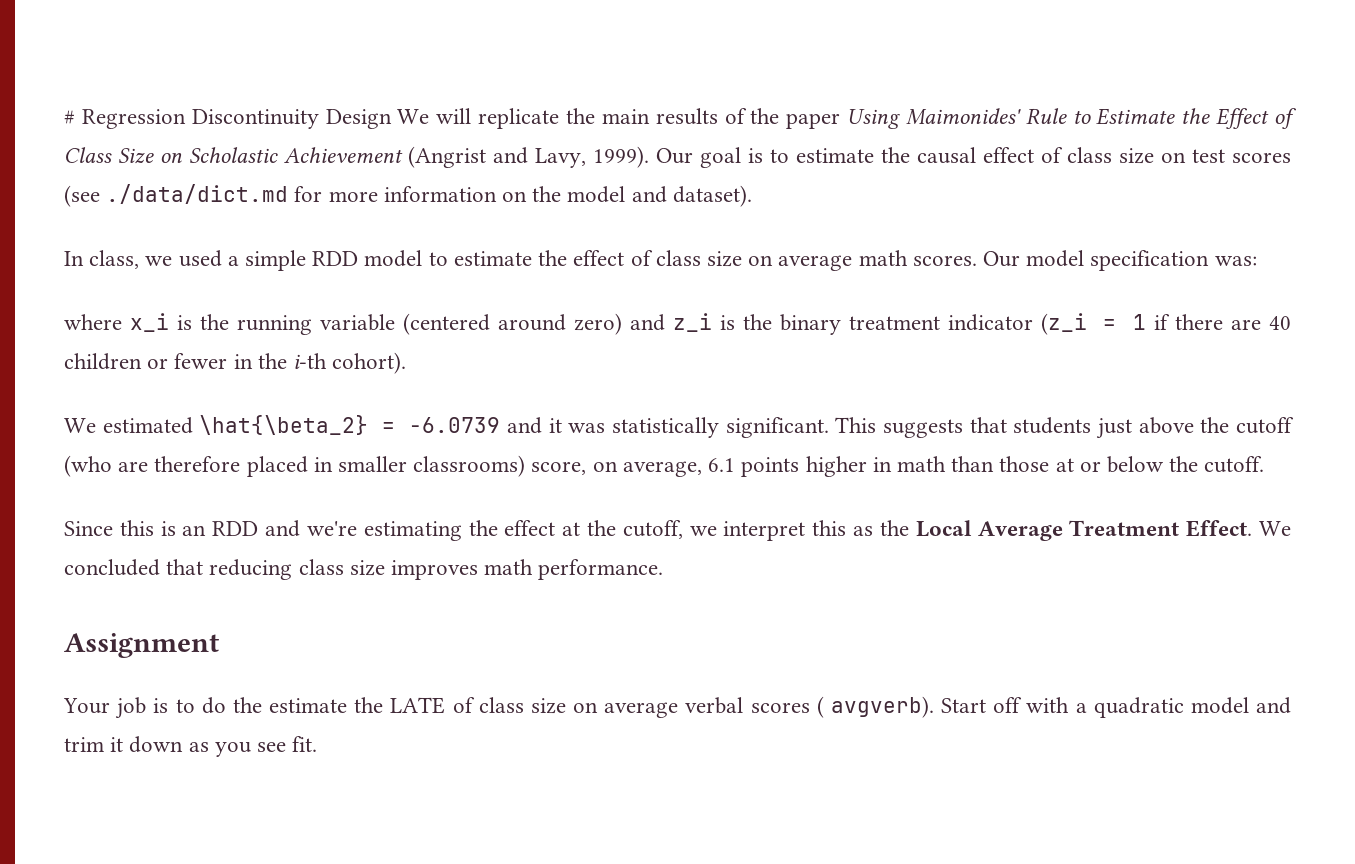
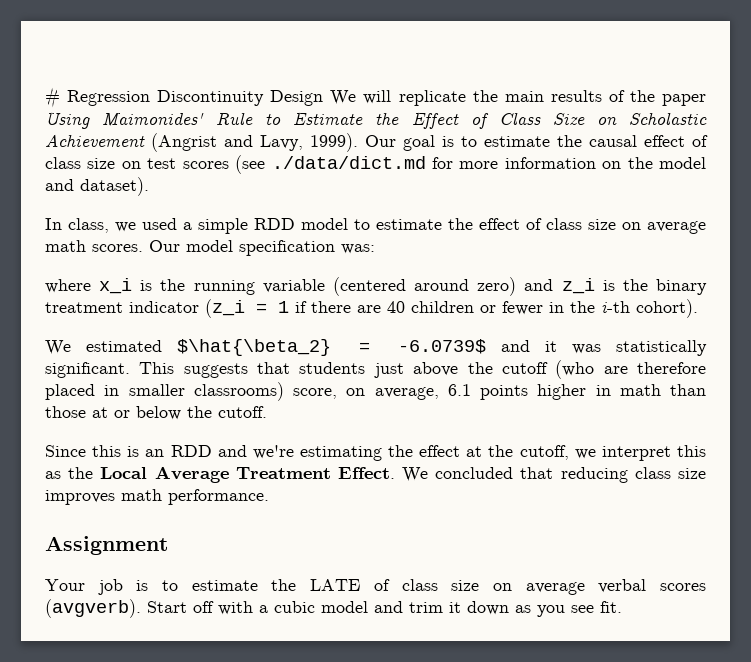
[199,415,501,435] \hat{\beta_2} = -6.0739 -> [177,339,486,356] $\hat{\beta_2} = -6.0739$
[201,697,262,714] do the -> (179, 585) none
[816,696,934,718] ( avgverb). -> [45,599,141,618] (avgverb).
[1093,697,1184,718] quadratic -> [274,601,315,613] cubic

